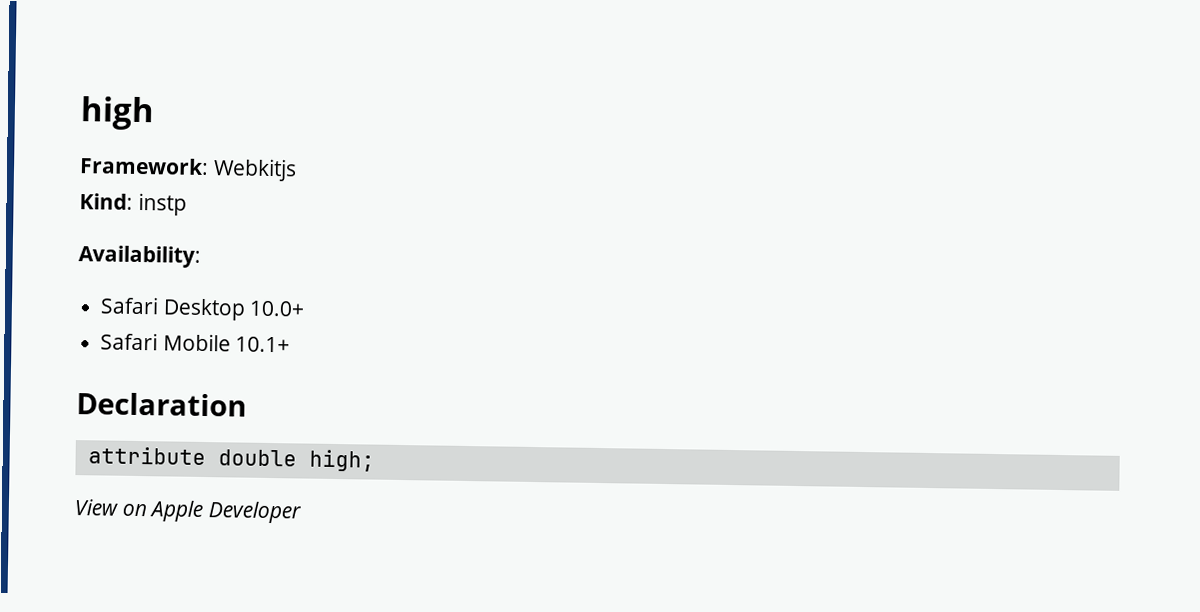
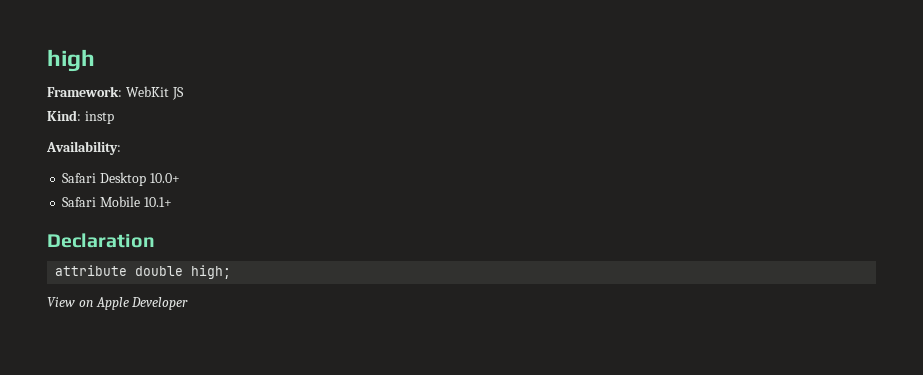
[212,158,297,182] Webkitjs -> [125,86,184,100] WebKit JS

